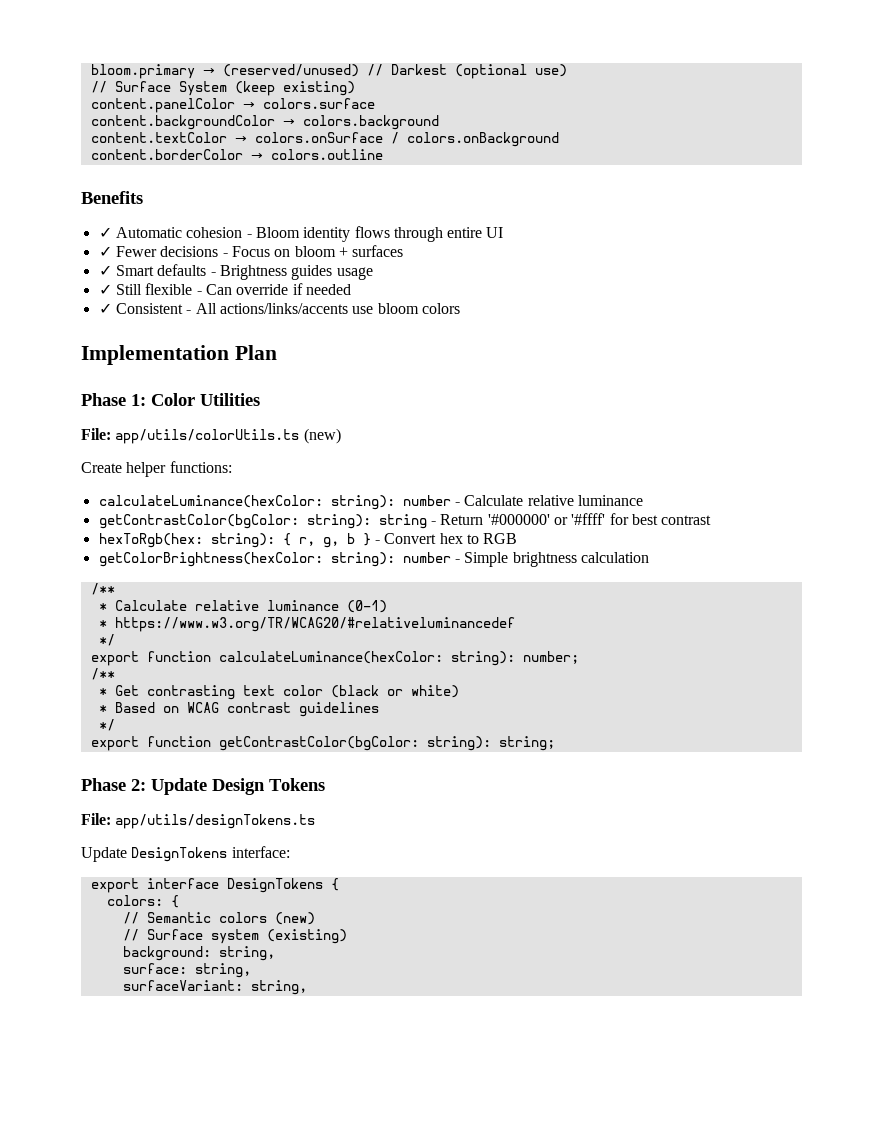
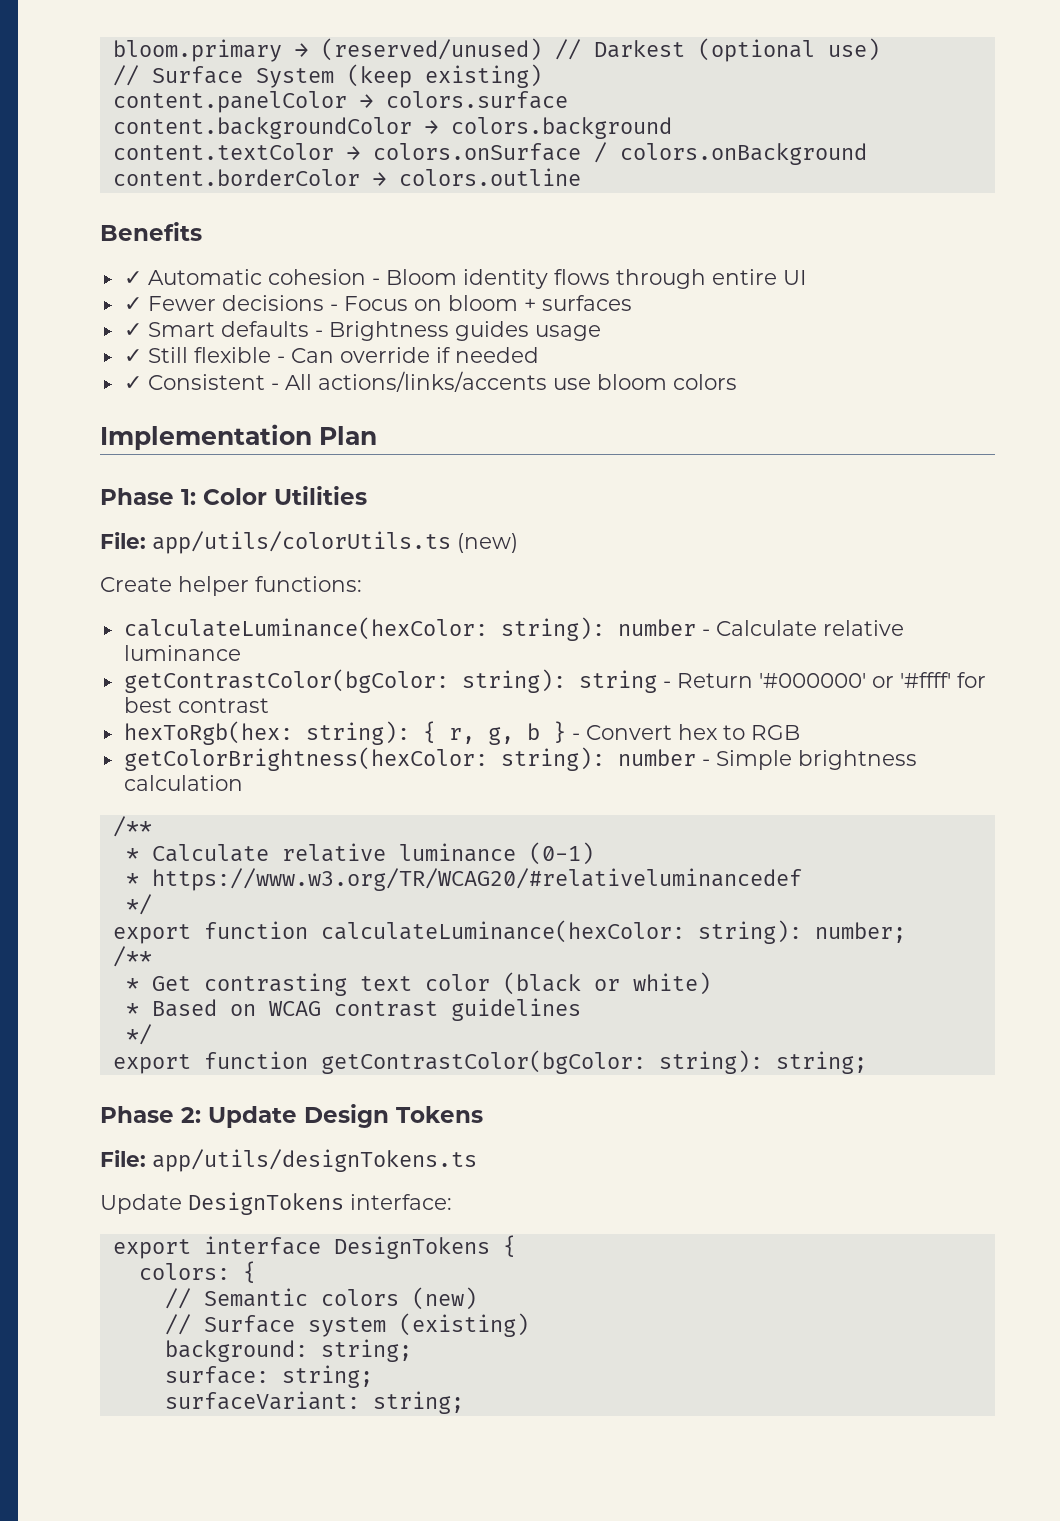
[218,946,275,961] string, -> [320,1339,412,1362] string;
[194,963,251,978] string, -> [281,1365,373,1388] string;
[250,980,307,995] string, -> [372,1391,464,1414] string;

